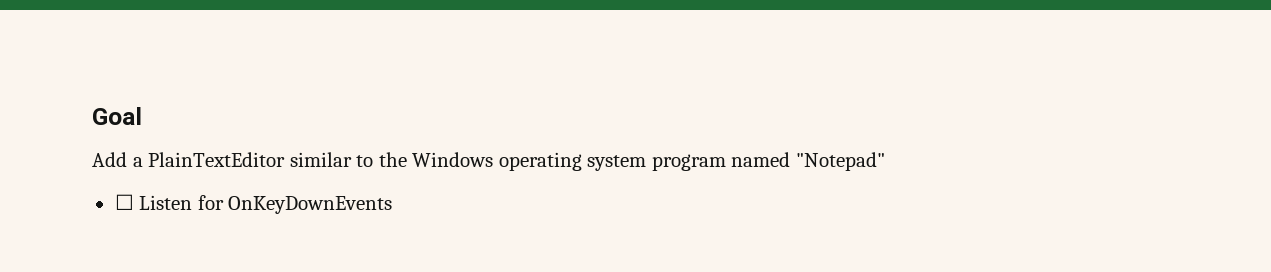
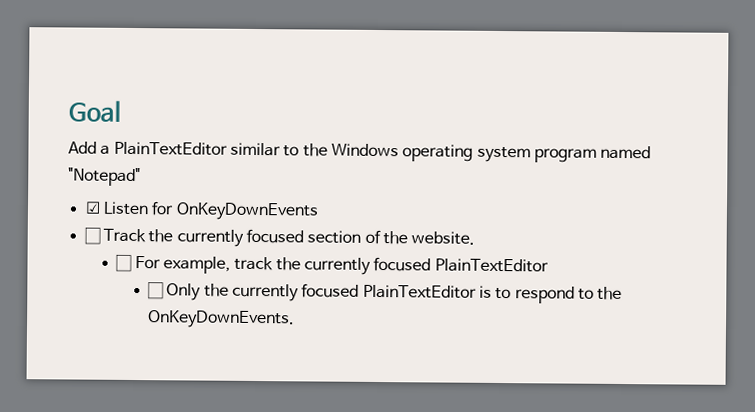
[114,194,134,210] ☐ -> [84,201,101,214] ☑
(393, 205) none -> [83,227,476,247] [115,254,549,275] [147,282,623,304] [147,310,296,329] // ☐ Track the currently focused section of the website. // ☐ For example, track the currently focused PlainTextEditor // ☐ Only the currently focused PlainTextEditor is to respond to the OnKeyDownEvents.

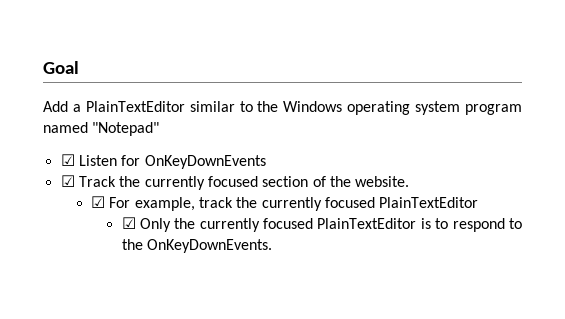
[83,227,101,245] ☐ -> [60,175,75,187] ☑
[115,254,133,272] ☐ -> [91,196,106,208] ☑
[147,282,165,300] ☐ -> [121,217,136,229] ☑

